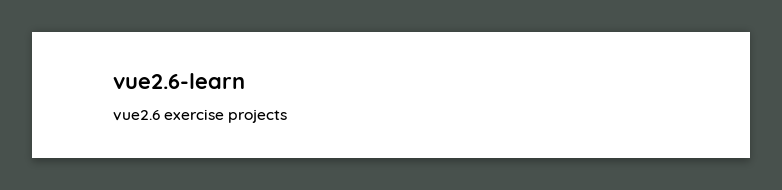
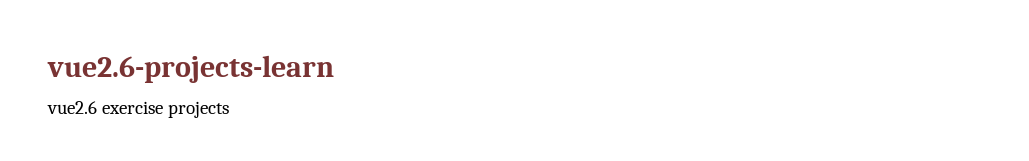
[113,73,245,89] vue2.6-learn -> [47,55,334,83] vue2.6-projects-learn

